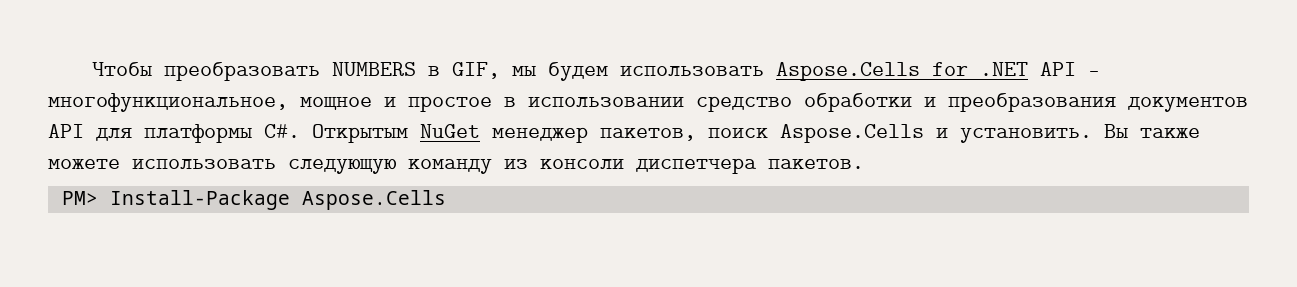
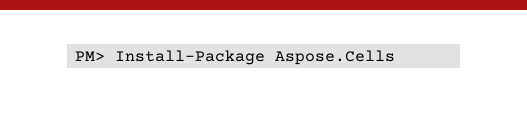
[92,62,1101,81] [48,93,1248,112] [48,124,1200,143] [48,158,864,174] Чтобы преобразовать NUMBERS в GIF, мы будем использовать Aspose.Cells for .NET API — многофункциональное, мощное и простое в использовании средство обработки и преобразования документов API для платформы C#. Открытым NuGet менеджер пакетов, поиск Aspose.Cells и установить. Вы также можете использовать следующую команду из консоли диспетчера пакетов. // -> (74, 56) none

